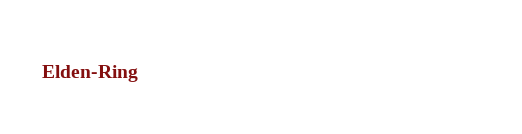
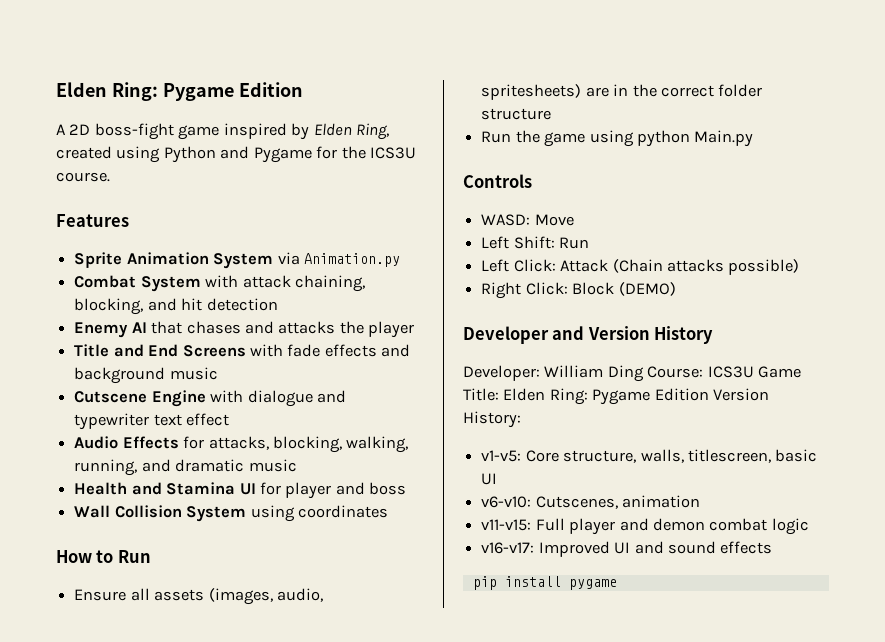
[42,65,138,82] Elden-Ring -> [56,82,303,101] [56,123,390,140] [56,146,417,163] [56,172,110,182] [56,214,129,227] [74,252,400,269] [74,275,365,292] [74,298,278,315] [74,321,415,338] [74,344,411,357] [74,367,218,384] [74,390,346,407] [74,413,230,430] [74,436,409,453] [74,459,297,476] [74,482,407,499] [74,505,388,522] [56,550,151,563] [74,588,323,605] [481,84,763,100] [481,108,552,120] [481,130,754,147] [463,174,532,188] [481,214,574,226] [481,236,590,249] [481,259,800,275] [481,282,676,299] [463,326,714,344] [463,365,802,382] [463,388,770,405] [463,411,521,428] [481,449,818,463] [481,473,498,485] [481,495,701,509] [481,518,809,535] [481,541,773,557] [472,576,617,590] Elden Ring: Pygame Edition // A 2D boss-fight game inspired by Elden Ring, created using Python and Pygame for the ICS3U course. // Features // Sprite Animation System via Animation.py // Combat System with attack chaining, blocking, and hit detection // Enemy AI that chases and attacks the player // Title and End Screens with fade effects and background music // Cutscene Engine with dialogue and typewriter text effect // Audio Effects for attacks, blocking, walking, running, and dramatic music // Health and Stamina UI for player and boss // Wall Collision System using coordinates // How to Run // Ensure all assets (images, audio, spritesheets) are in the correct folder structure // Run the game using python Main.py // Controls // WASD: Move // Left Shift: Run // Left Click: Attack (Chain attacks possible) // Right Click: Block (DEMO) // Developer and Version History // Developer: William Ding Course: ICS3U Game Title: Elden Ring: Pygame Edition Version History: // v1-v5: Core structure, walls, titlescreen, basic UI // v6-v10: Cutscenes, animation // v11-v15: Full player and demon combat logic // v16-v17: Improved UI and sound effects // pip install pygame

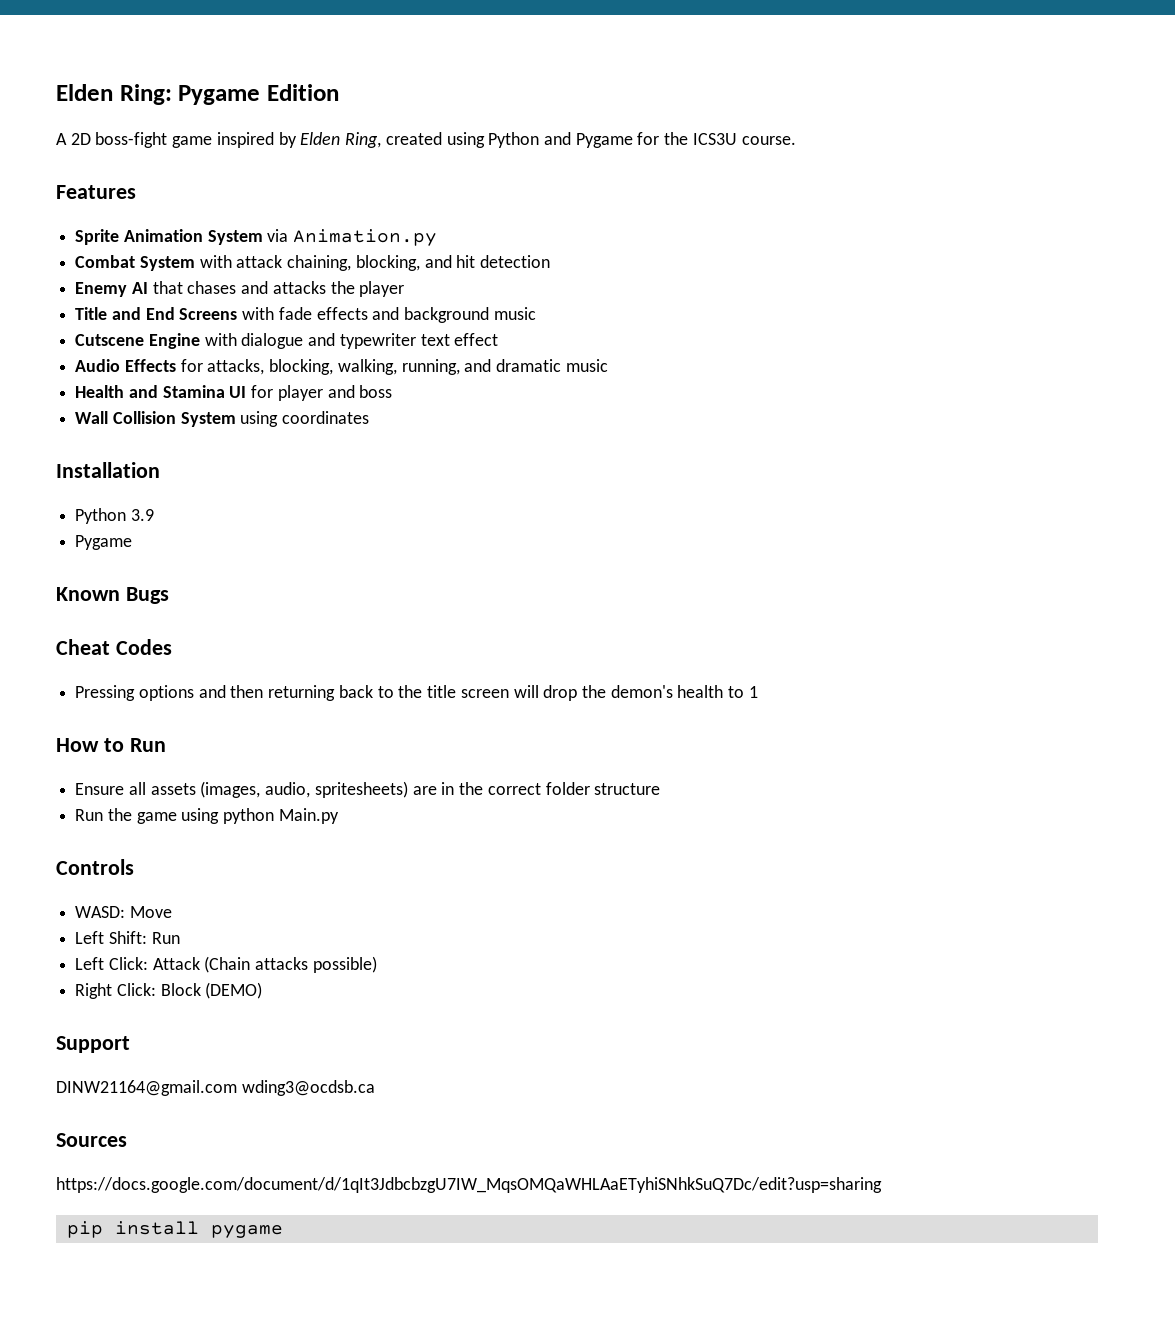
(388, 511) none -> [56,462,160,478] [75,508,154,524] [75,535,133,550] [56,587,169,604] [56,639,172,655] [75,685,758,701] // Installation // Python 3.9 // Pygame // Known Bugs // Cheat Codes // Pressing options and then returning back to the title screen will drop the demon's health to 1
[463,326,714,344] [463,365,802,382] [463,388,770,405] [463,411,521,428] [481,449,818,463] [481,473,498,485] [481,495,701,509] [481,518,809,535] [481,541,773,557] Developer and Version History // Developer: William Ding Course: ICS3U Game Title: Elden Ring: Pygame Edition Version History: // v1-v5: Core structure, walls, titlescreen, basic UI // v6-v10: Cutscenes, animation // v11-v15: Full player and demon combat logic // v16-v17: Improved UI and sound effects -> [56,1036,130,1053] [56,1080,375,1096] [56,1133,127,1147] [56,1177,882,1193] Support // DINW21164@gmail.com wding3@ocdsb.ca // Sources // https://docs.google.com/document/d/1qIt3JdbcbzgU7IW_MqsOMQaWHLAaETyhiSNhkSuQ7Dc/edit?usp=sharing

